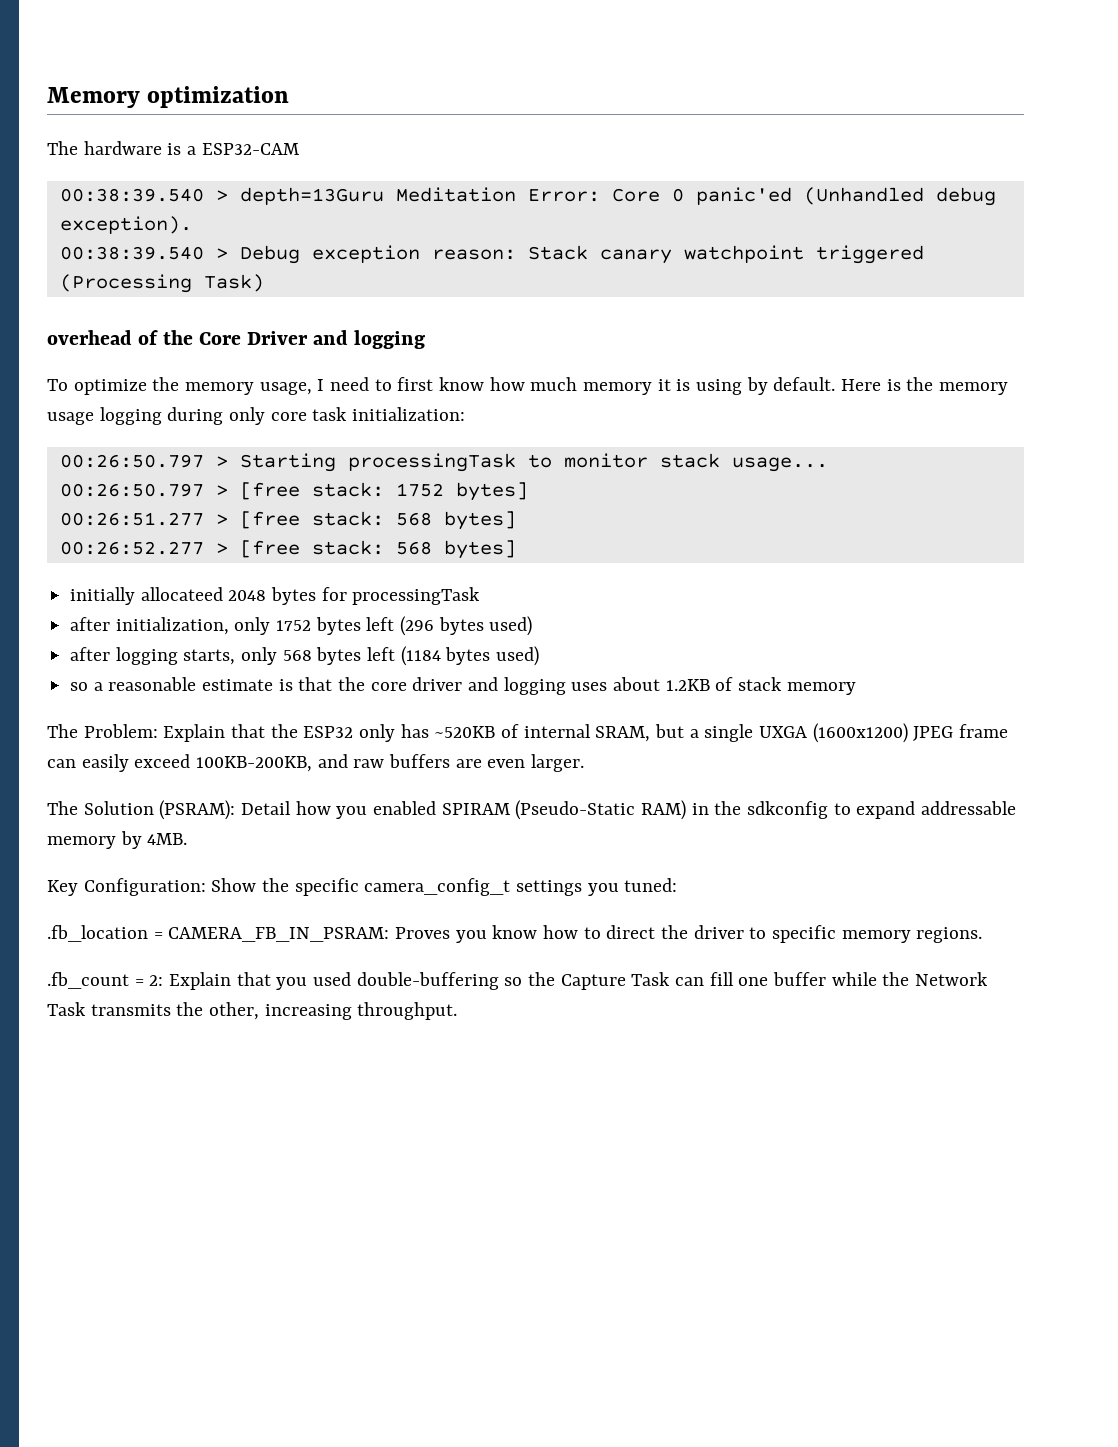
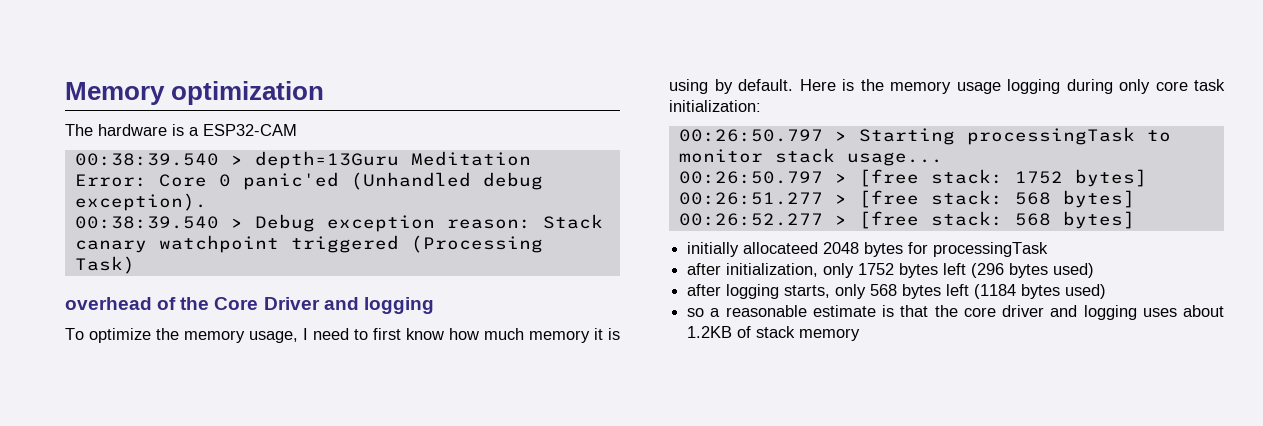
[47,723,1009,743] [47,754,585,772] [47,800,1017,820] [47,831,188,849] [47,878,678,896] [47,925,983,943] [47,972,989,990] [47,1002,458,1020] // The Problem: Explain that the ESP32 only has ~520KB of internal SRAM, but a single UXGA (1600x1200) JPEG frame can easily exceed 100KB-200KB, and raw buffers are even larger. // The Solution (PSRAM): Detail how you enabled SPIRAM (Pseudo-Static RAM) in the sdkconfig to expand addressable memory by 4MB. // Key Configuration: Show the specific camera_config_t settings you tuned: // .fb_location = CAMERA_FB_IN_PSRAM: Proves you know how to direct the driver to specific memory regions. // .fb_count = 2: Explain that you used double-buffering so the Capture Task can fill one buffer while the Network Task transmits the other, increasing throughput. -> (861, 334) none

